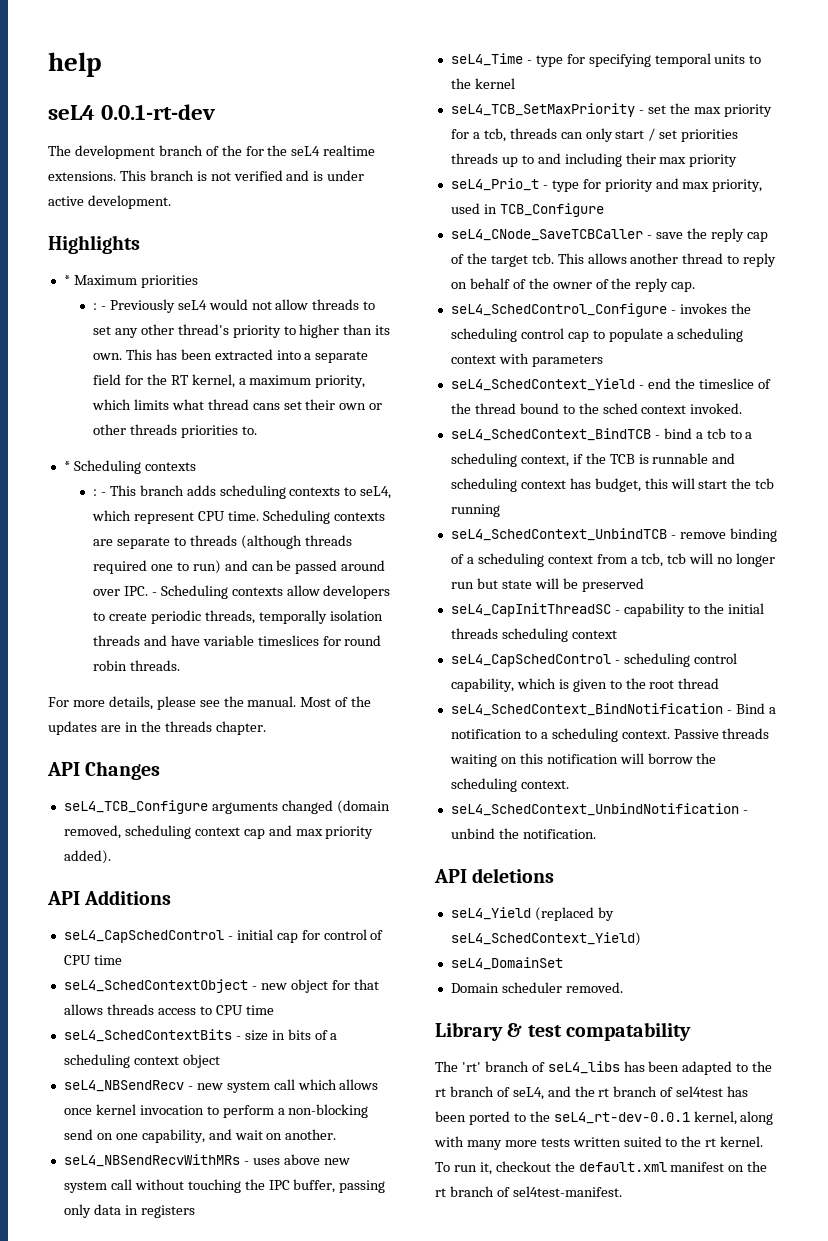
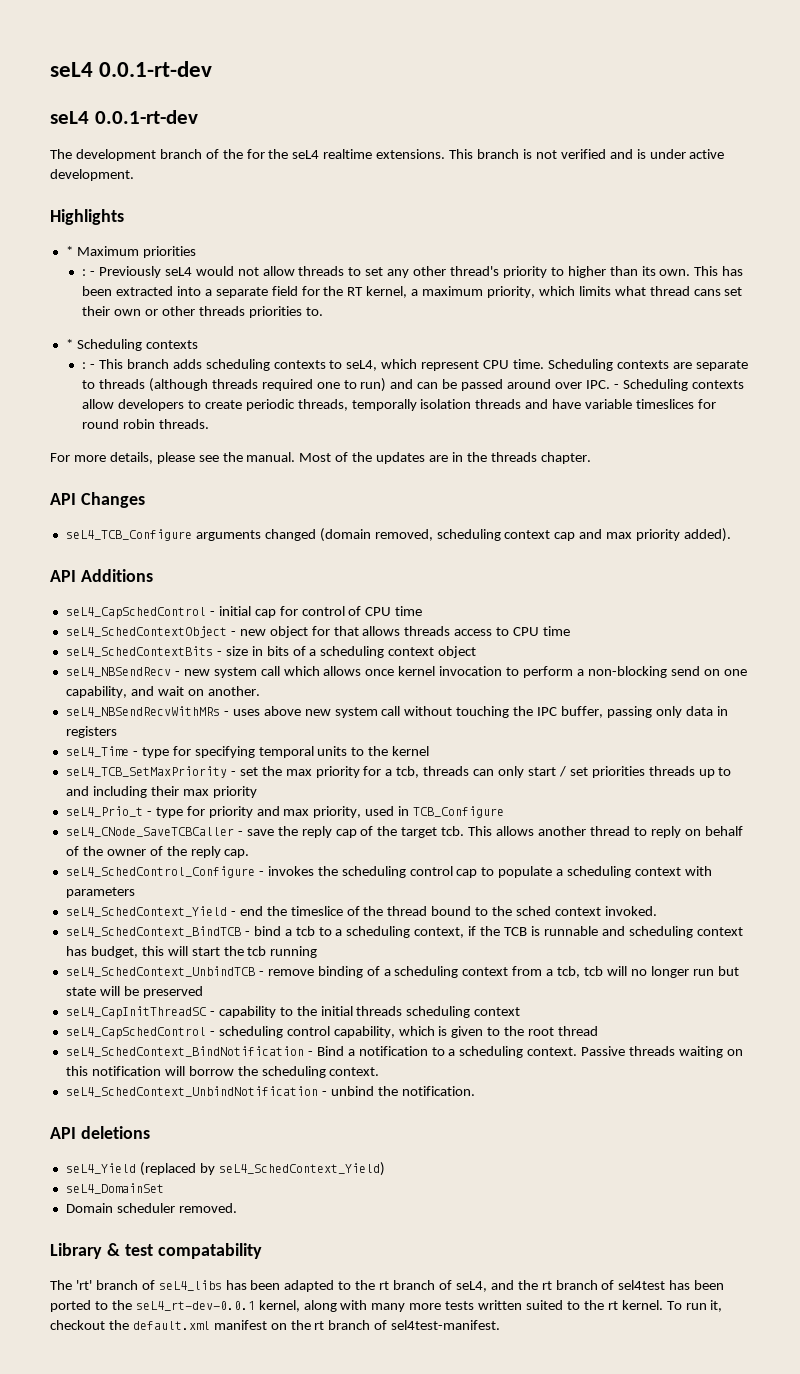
[48,52,101,77] help -> [50,61,213,77] seL4 0.0.1-rt-dev

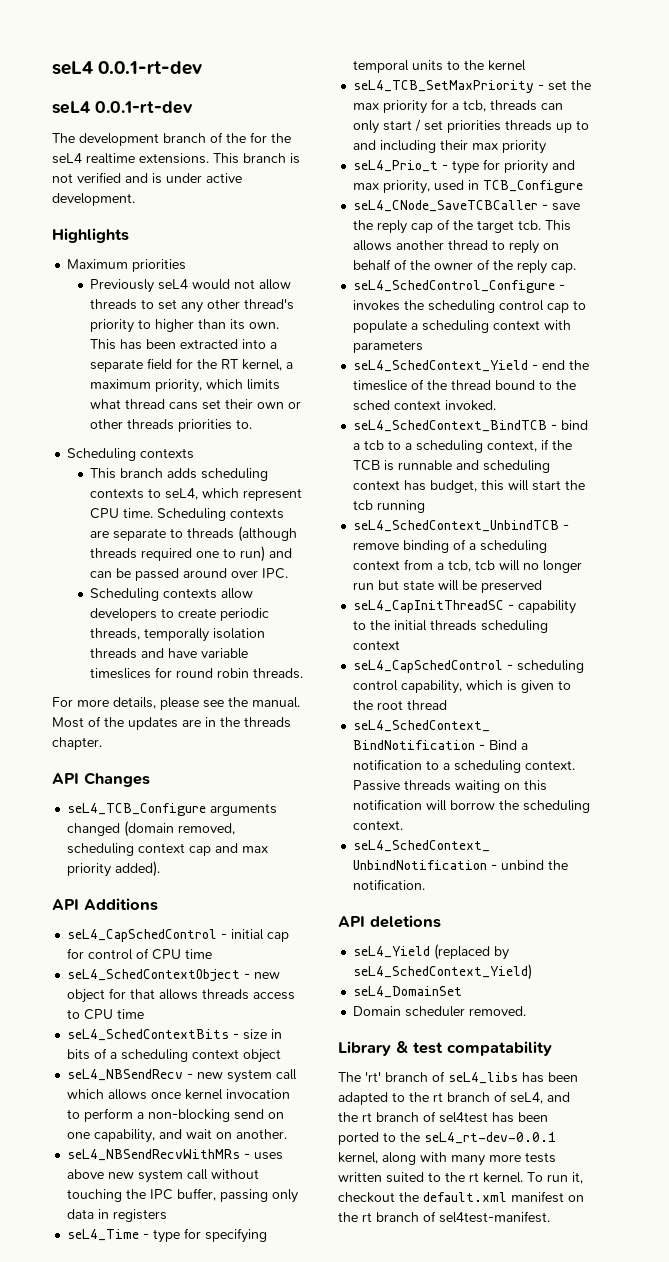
[65,246,73,256] * -> (129, 235) none
[82,269,95,276] : - -> (187, 265) none
[65,339,73,349] * -> (253, 424) none
[82,362,95,369] : - -> (195, 453) none
[613,384,619,389] - -> (289, 573) //

